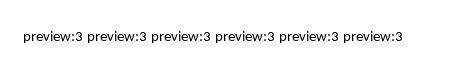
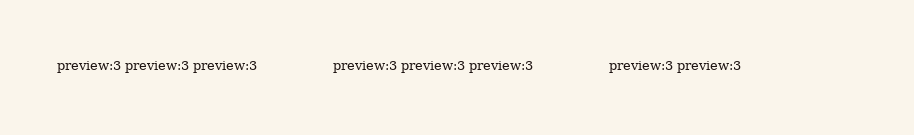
[23,31,403,43] preview:3 preview:3 preview:3 preview:3 preview:3 preview:3 -> [57,61,741,73] preview:3 preview:3 preview:3 preview:3 preview:3 preview:3 preview:3 preview:3

